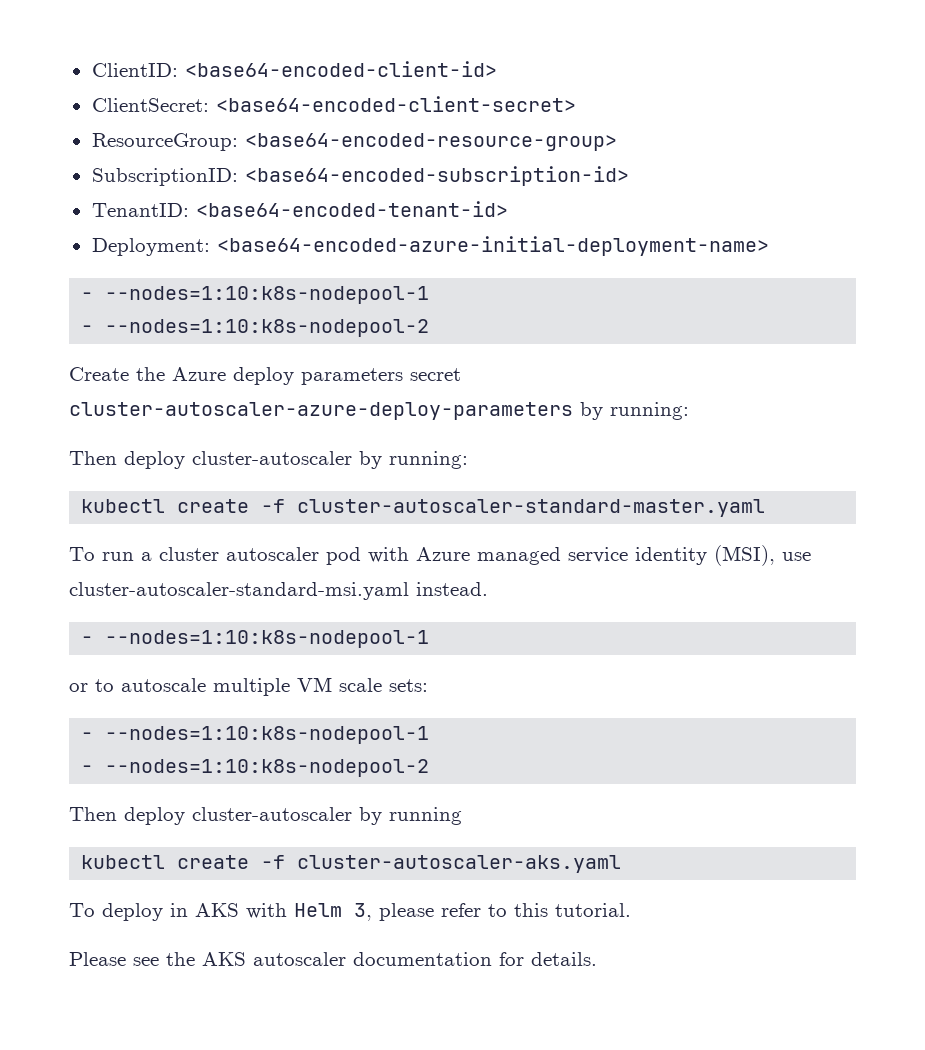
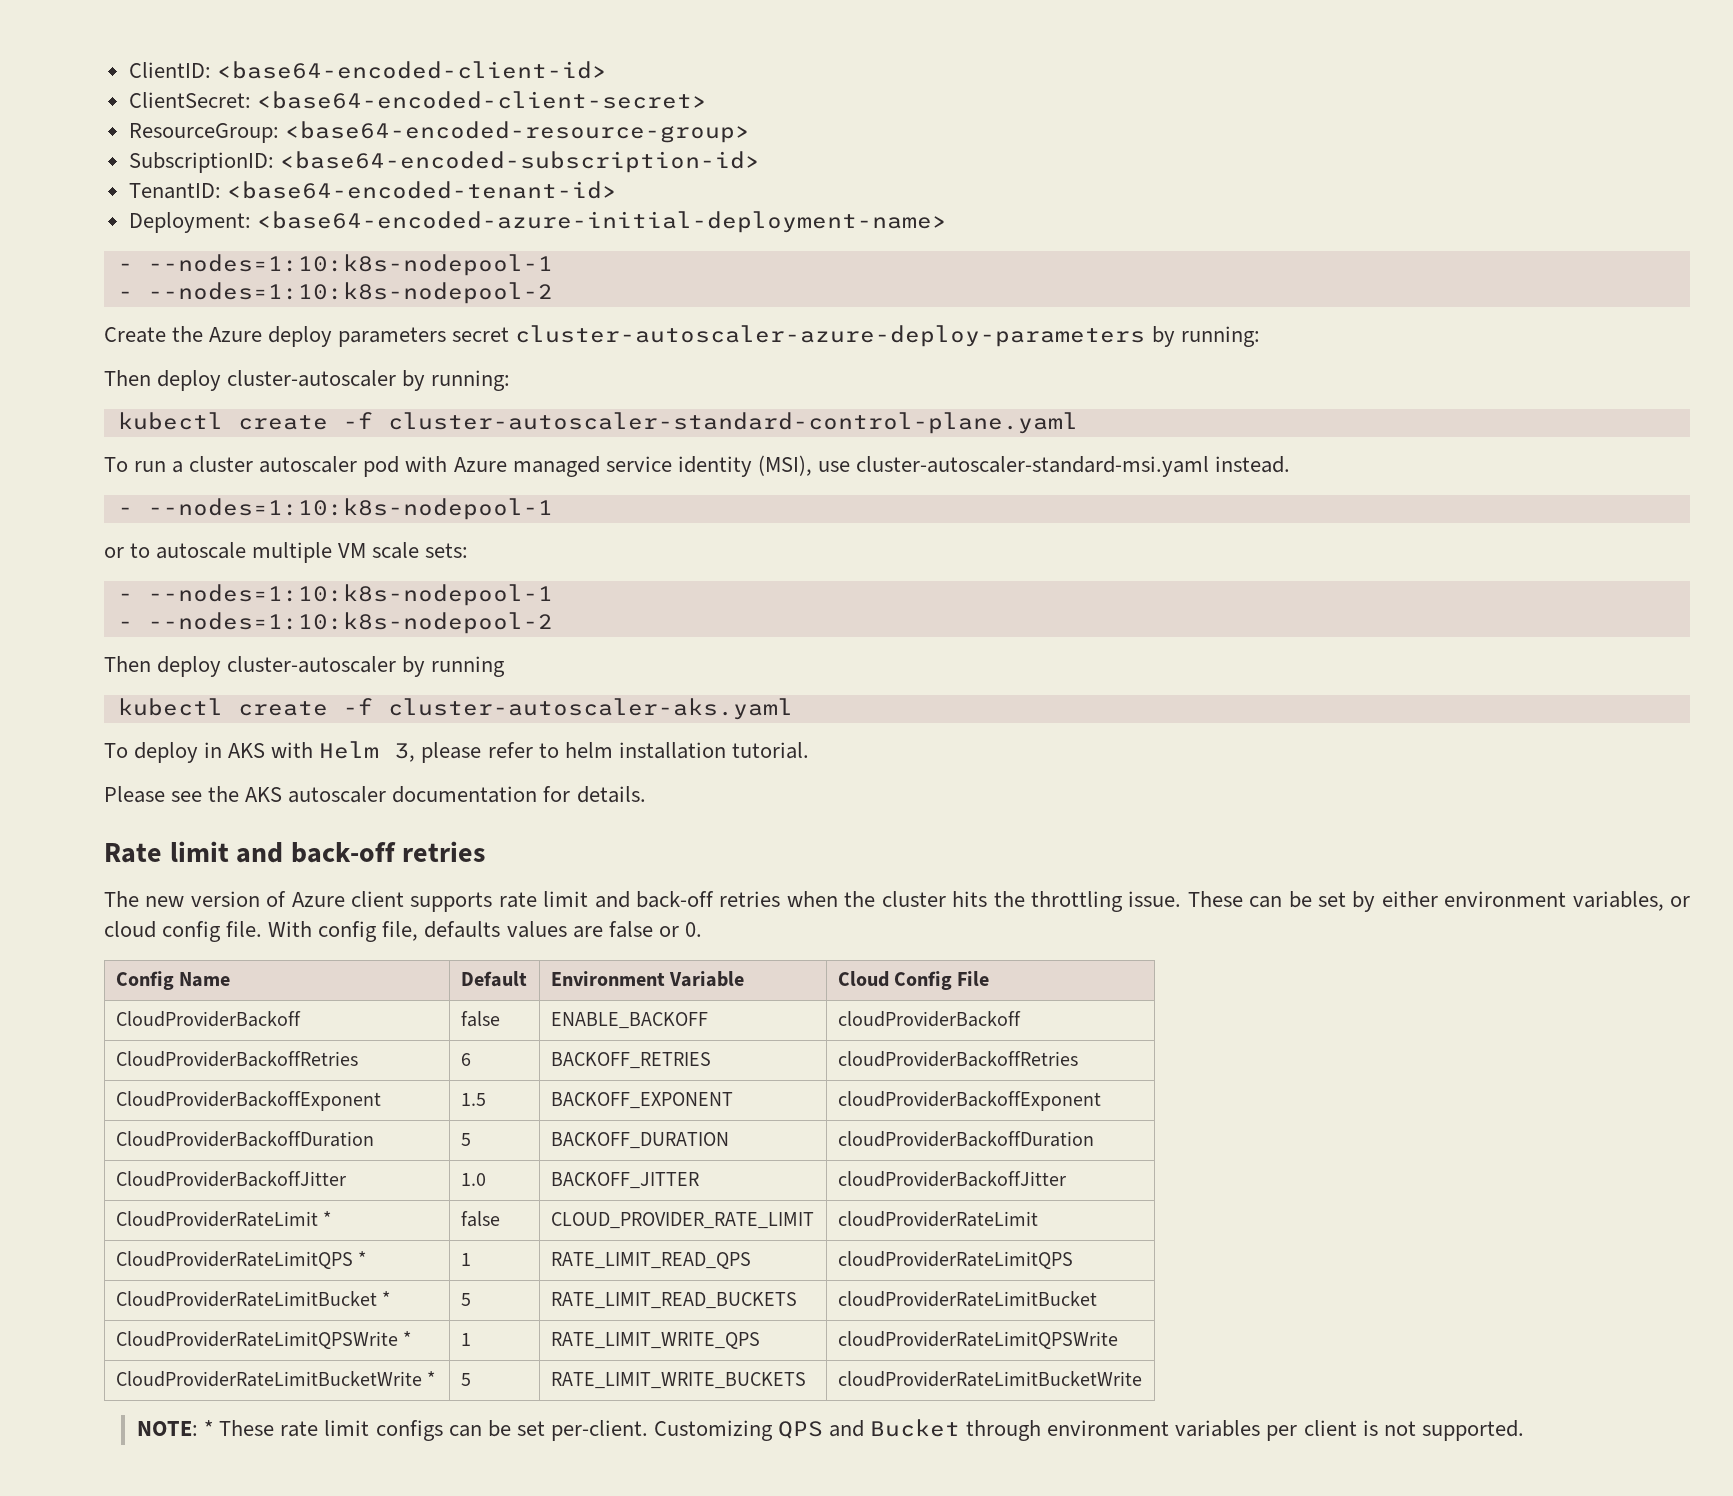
[297,499,766,517] cluster-autoscaler-standard-master.yaml -> [387,412,1078,434] cluster-autoscaler-standard-control-plane.yaml
[514,903,548,917] this -> [564,742,726,759] helm installation
(597, 959) none -> [104,841,486,863] [104,891,1690,912] [104,921,702,942] [115,971,230,990] [460,971,527,987] [550,971,744,987] [837,971,990,990] [115,1011,301,1027] [460,1011,500,1027] [550,1012,708,1029] [837,1011,1021,1027] [115,1051,358,1067] [460,1053,471,1066] [550,1052,711,1069] [837,1051,1078,1067] [115,1091,381,1111] [460,1093,486,1106] [550,1092,733,1109] [837,1091,1101,1111] [115,1131,374,1147] [460,1133,471,1146] [550,1132,729,1149] [837,1131,1094,1147] [115,1171,346,1187] [460,1173,486,1186] [550,1172,699,1189] [837,1171,1066,1187] [115,1211,331,1227] [460,1211,500,1227] [550,1212,814,1229] [837,1211,1038,1227] [115,1251,366,1269] [460,1253,471,1266] [550,1252,751,1269] [837,1251,1073,1269] [115,1291,390,1307] [460,1293,471,1306] [550,1292,797,1309] [837,1291,1097,1307] [115,1331,411,1349] [460,1333,471,1346] [550,1332,760,1349] [837,1331,1118,1349] [115,1371,435,1387] [460,1373,471,1386] [550,1372,806,1389] [837,1371,1142,1387] [137,1419,1524,1441] // Rate limit and back-off retries // The new version of Azure client supports rate limit and back-off retries when the cluster hits the throttling issue. These can be set by either environment variables, or cloud config file. With config file, defaults values are false or 0. // Config Name | Default | Environment Variable | Cloud Config File // CloudProviderBackoff | false | ENABLE_BACKOFF | cloudProviderBackoff // CloudProviderBackoffRetries | 6 | BACKOFF_RETRIES | cloudProviderBackoffRetries // CloudProviderBackoffExponent | 1.5 | BACKOFF_EXPONENT | cloudProviderBackoffExponent // CloudProviderBackoffDuration | 5 | BACKOFF_DURATION | cloudProviderBackoffDuration // CloudProviderBackoffJitter | 1.0 | BACKOFF_JITTER | cloudProviderBackoffJitter // CloudProviderRateLimit * | false | CLOUD_PROVIDER_RATE_LIMIT | cloudProviderRateLimit // CloudProviderRateLimitQPS * | 1 | RATE_LIMIT_READ_QPS | cloudProviderRateLimitQPS // CloudProviderRateLimitBucket * | 5 | RATE_LIMIT_READ_BUCKETS | cloudProviderRateLimitBucket // CloudProviderRateLimitQPSWrite * | 1 | RATE_LIMIT_WRITE_QPS | cloudProviderRateLimitQPSWrite // CloudProviderRateLimitBucketWrite * | 5 | RATE_LIMIT_WRITE_BUCKETS | cloudProviderRateLimitBucketWrite // NOTE: * These rate limit configs can be set per-client. Customizing QPS and Bucket through environment variables per client is not supported.

